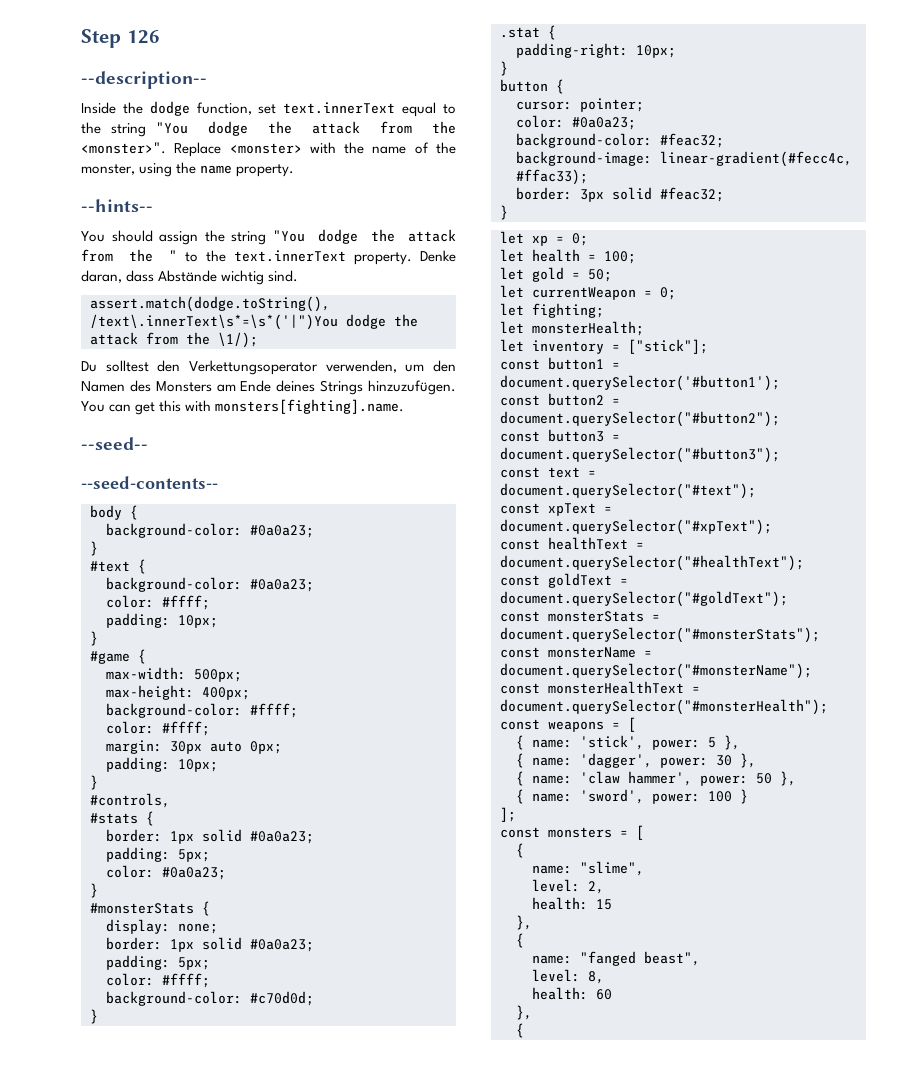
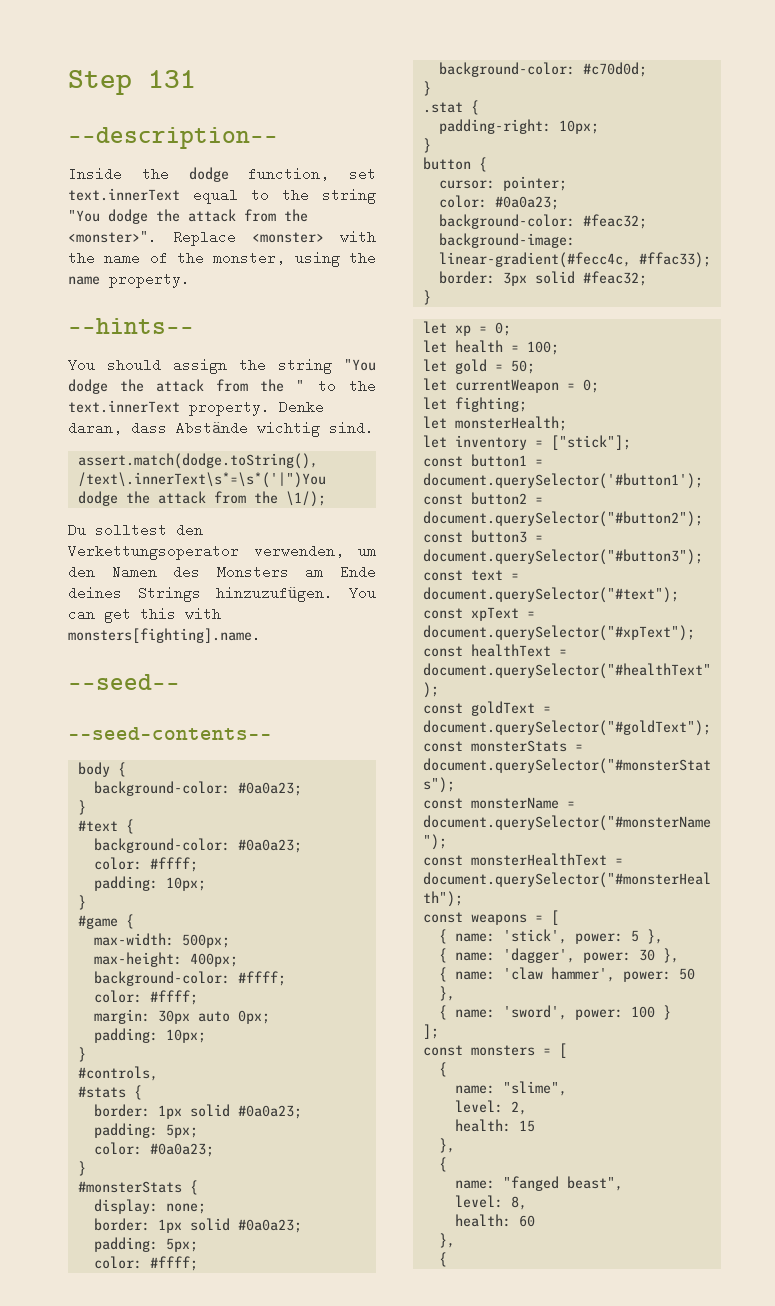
[126,30,160,44] 126 -> [148,70,196,88] 131

